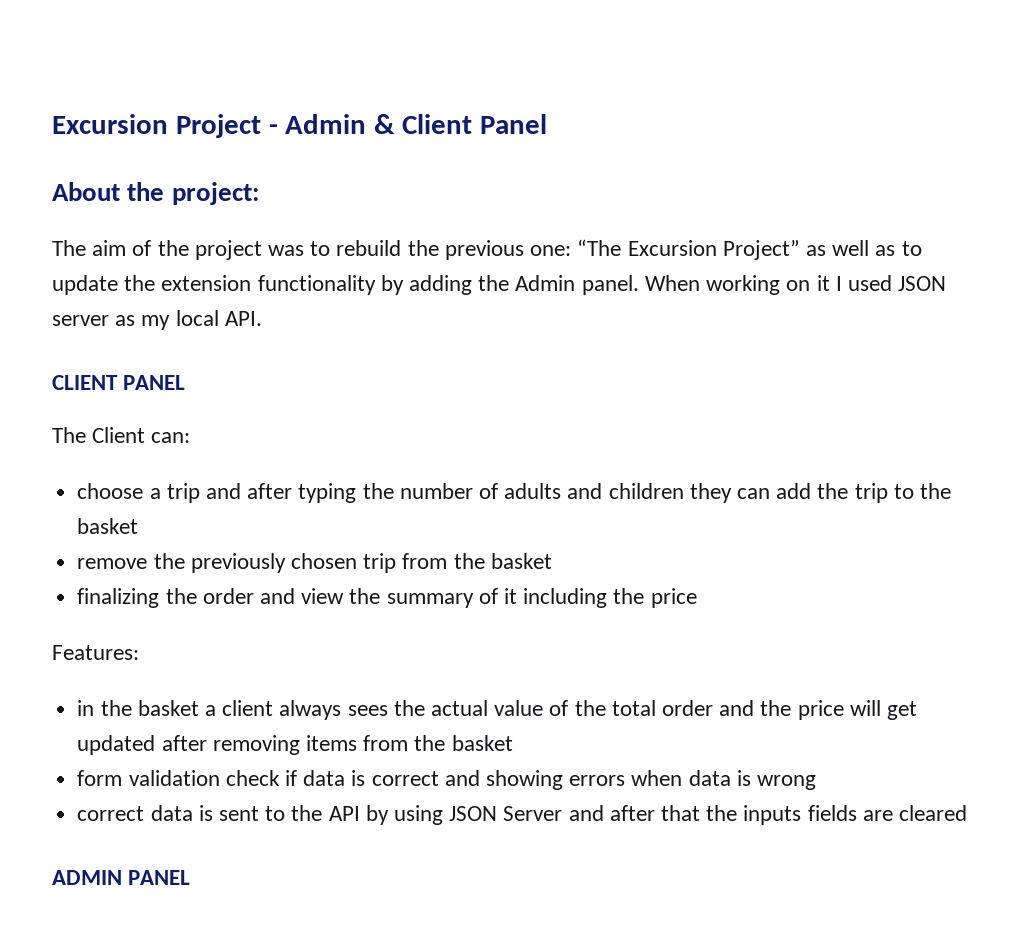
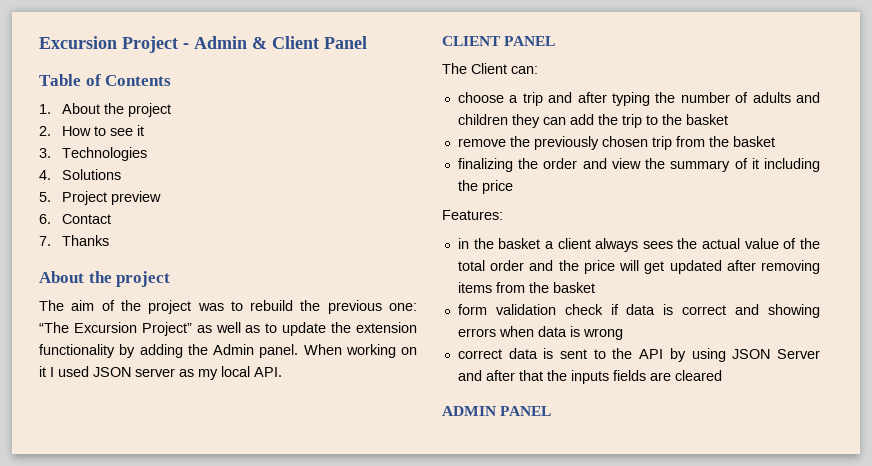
[52,182,259,205] About the project: -> [39,74,172,86] [39,103,172,117] [39,125,145,136] [39,147,148,161] [39,169,122,180] [39,191,162,205] [39,214,112,224] [39,235,110,246] [39,271,171,287] Table of Contents // 1. About the project // 2. How to see it // 3. Technologies // 4. Solutions // 5. Project preview // 6. Contact // 7. Thanks // About the project

